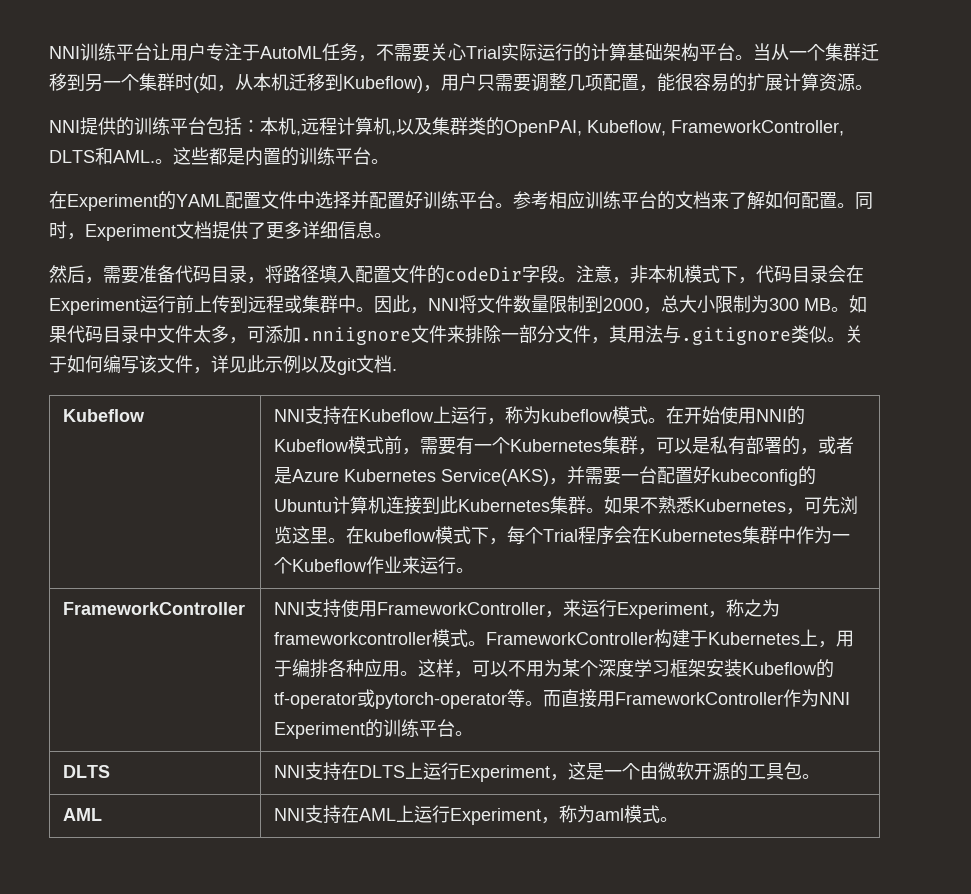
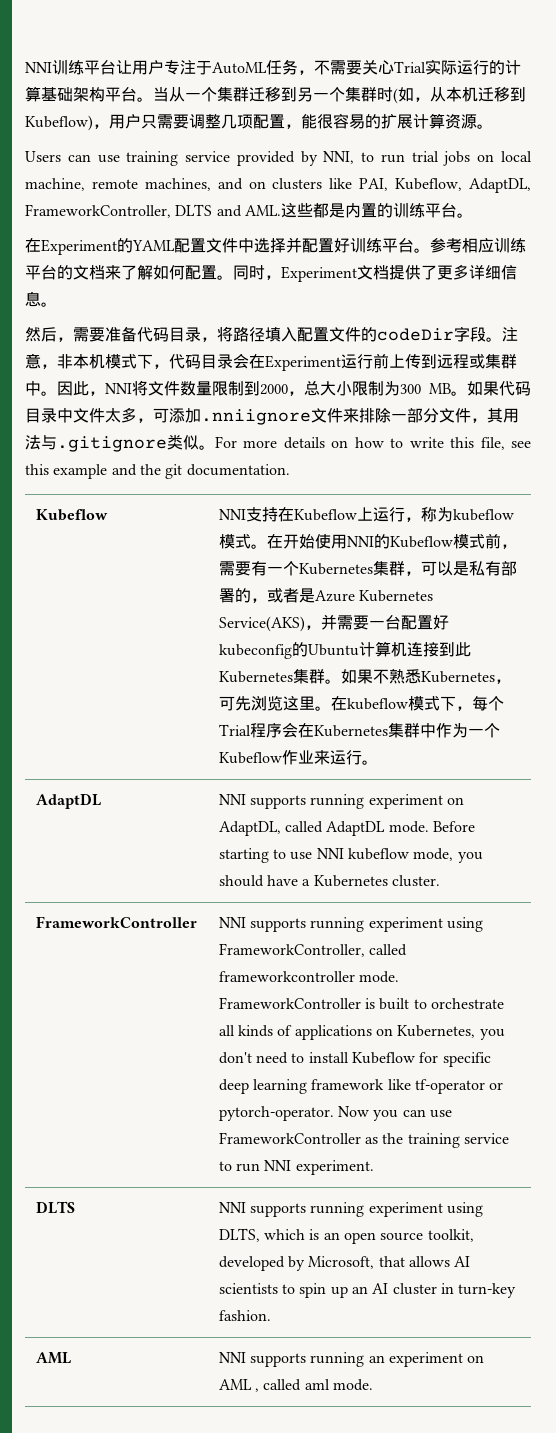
[49,117,844,137] [49,147,173,165] NNI提供的训练平台包括：本机,远程计算机,以及集群类的OpenPAI, Kubeflow, FrameworkController, DLTS和AML.。 -> [25,151,532,166] [25,178,532,193] [25,204,281,218] Users can use training service provided by NNI, to run trial jobs on local machine, remote machines, and on clusters like PAI, Kubeflow, AdaptDL, FrameworkController, DLTS and AML.
[845,325,863,343] [49,355,397,375] 关于如何编写该文件，详见此示例以及git文档. -> [215,436,532,450] [25,464,290,479] For more details on how to write this file, see this example and the git documentation.
[63,602,246,615] [274,599,781,619] [274,629,855,648] [274,659,835,678] [274,689,851,709] [274,719,474,739] [63,765,111,778] [274,762,821,782] [63,808,103,821] [274,805,679,825] FrameworkController | NNI支持使用FrameworkController，来运行Experiment，称之为frameworkcontroller模式。FrameworkController构建于Kubernetes上，用于编排各种应用。这样，可以不用为某个深度学习框架安装Kubeflow的tf-operator或pytorch-operator等。而直接用FrameworkController作为NNI Experiment的训练平台。 // DLTS | NNI支持在DLTS上运行Experiment，这是一个由微软开源的工具包。 // AML | NNI支持在AML上运行Experiment，称为aml模式。 -> [35,793,101,809] [218,794,464,809] [218,821,475,836] [218,848,483,863] [218,875,440,887] [35,916,197,928] [218,917,483,932] [218,943,407,957] [218,971,399,983] [218,997,504,1010] [218,1025,505,1040] [218,1052,491,1067] [218,1079,504,1094] [218,1106,452,1121] [218,1132,509,1148] [218,1160,374,1175] [35,1201,75,1214] [218,1202,483,1217] [218,1228,474,1244] [218,1256,471,1271] [218,1283,517,1298] [218,1310,271,1321] [35,1352,71,1364] [218,1352,485,1367] [218,1379,373,1392] AdaptDL | NNI supports running experiment on AdaptDL, called AdaptDL mode. Before starting to use NNI kubeflow mode, you should have a Kubernetes cluster. // FrameworkController | NNI supports running experiment using FrameworkController, called frameworkcontroller mode. FrameworkController is built to orchestrate all kinds of applications on Kubernetes, you don't need to install Kubeflow for specific deep learning framework like tf-operator or pytorch-operator. Now you can use FrameworkController as the training service to run NNI experiment. // DLTS | NNI supports running experiment using DLTS, which is an open source toolkit, developed by Microsoft, that allows AI scientists to spin up an AI cluster in turn-key fashion. // AML | NNI supports running an experiment on AML , called aml mode.

